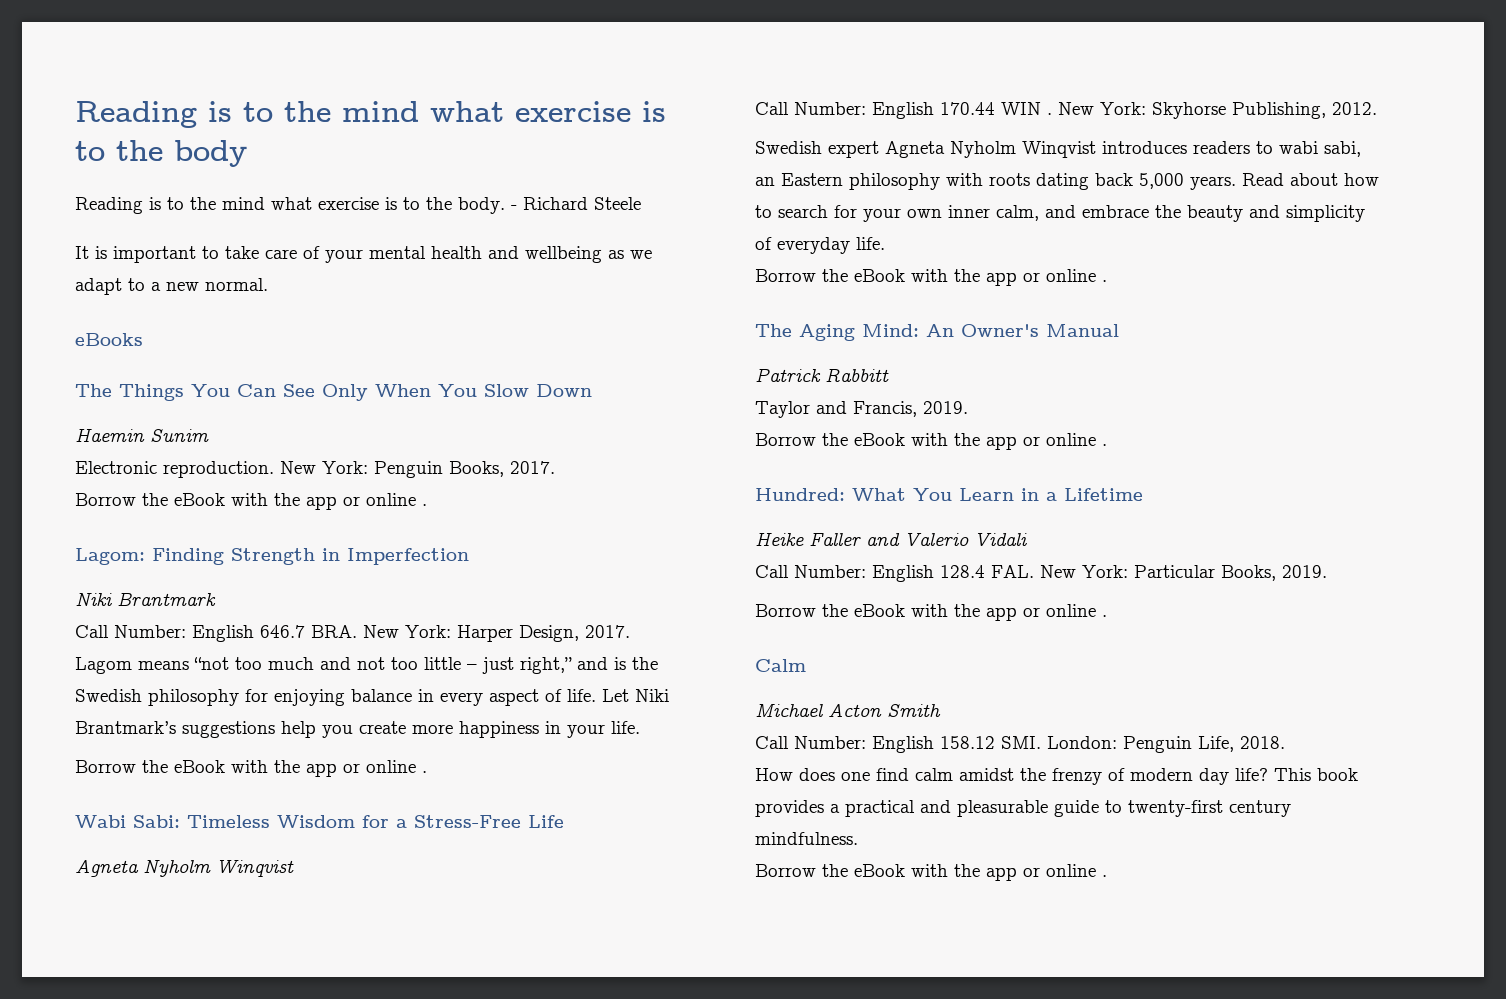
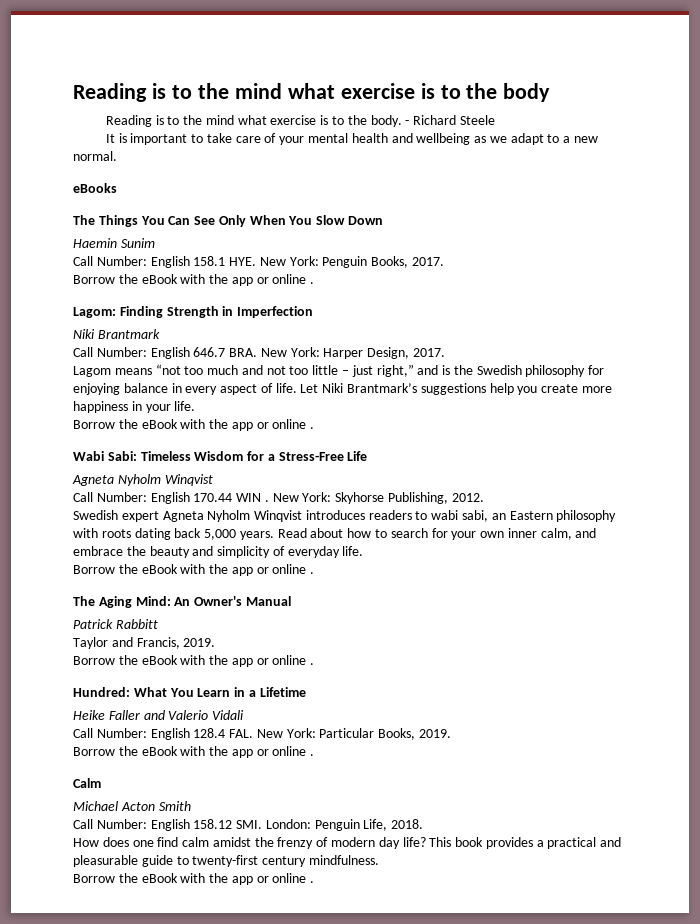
[75,461,274,478] Electronic reproduction. -> [73,256,257,268] Call Number: English 158.1 HYE.

